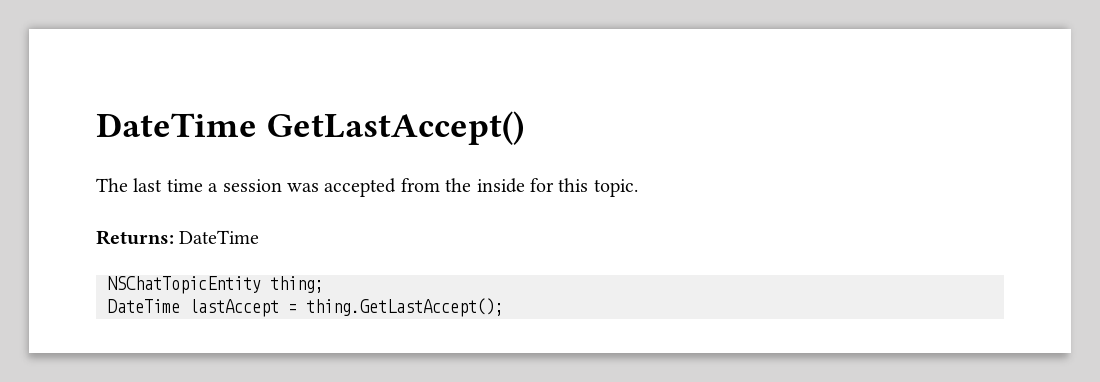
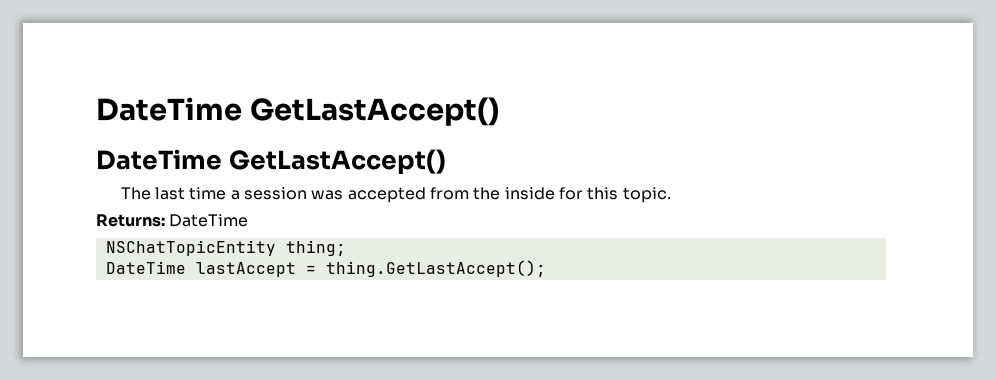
[96,111,524,145] DateTime GetLastAccept() -> [96,97,499,126] [96,149,446,174] DateTime GetLastAccept() // DateTime GetLastAccept()

